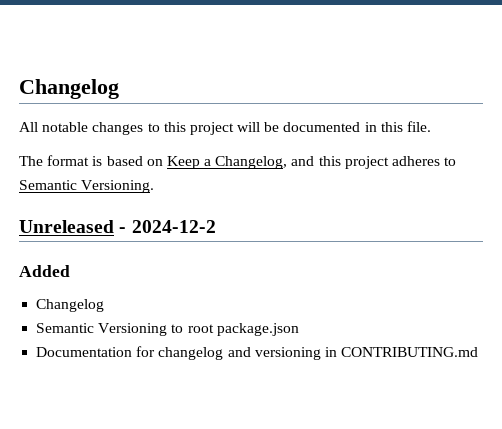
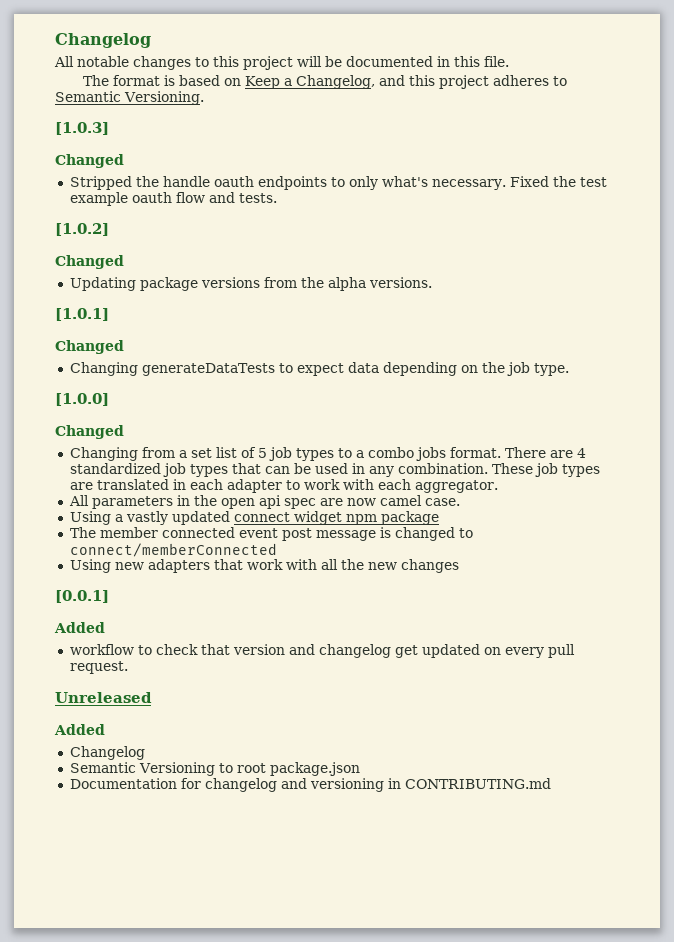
(155, 186) none -> [55,122,109,135] [55,154,124,168] [69,176,607,190] [69,192,277,206] [55,223,109,236] [55,255,124,269] [69,277,432,291] [55,308,109,321] [55,340,124,354] [69,362,569,376] [55,393,109,406] [55,425,124,439] [69,447,586,461] [69,463,600,477] [69,479,498,493] [68,495,460,509] [69,511,439,525] [69,527,473,541] [69,543,277,557] [69,559,459,573] [55,590,109,603] [54,622,105,633] [69,644,575,658] [69,661,128,674] // [1.0.3] // Changed // Stripped the handle oauth endpoints to only what's necessary. Fixed the test example oauth flow and tests. // [1.0.2] // Changed // Updating package versions from the alpha versions. // [1.0.1] // Changed // Changing generateDataTests to expect data depending on the job type. // [1.0.0] // Changed // Changing from a set list of 5 job types to a combo jobs format. There are 4 standardized job types that can be used in any combination. These job types are translated in each adapter to work with each aggregator. // All parameters in the open api spec are now camel case. // Using a vastly updated connect widget npm package // The member connected event post message is changed to connect/memberConnected // Using new adapters that work with all the new changes // [0.0.1] // Added // workflow to check that version and changelog get updated on every pull request.
[119,220,216,233] - 2024-12-2 -> (152, 697) none

